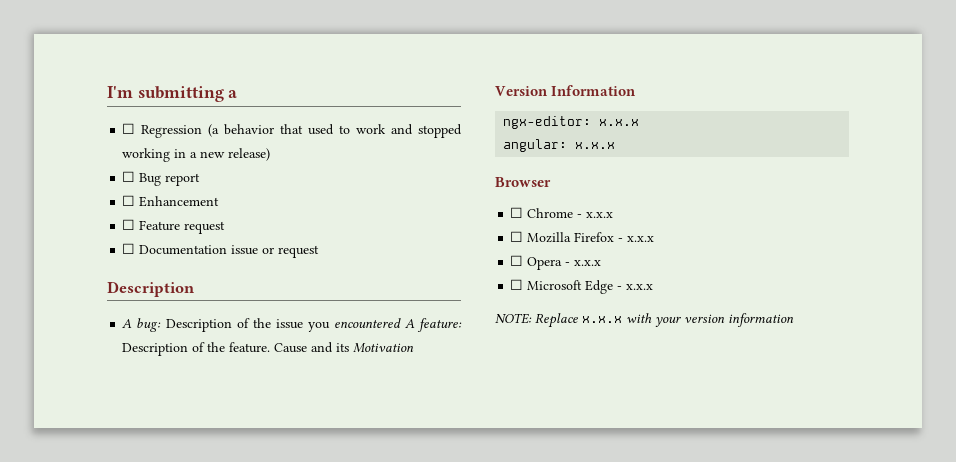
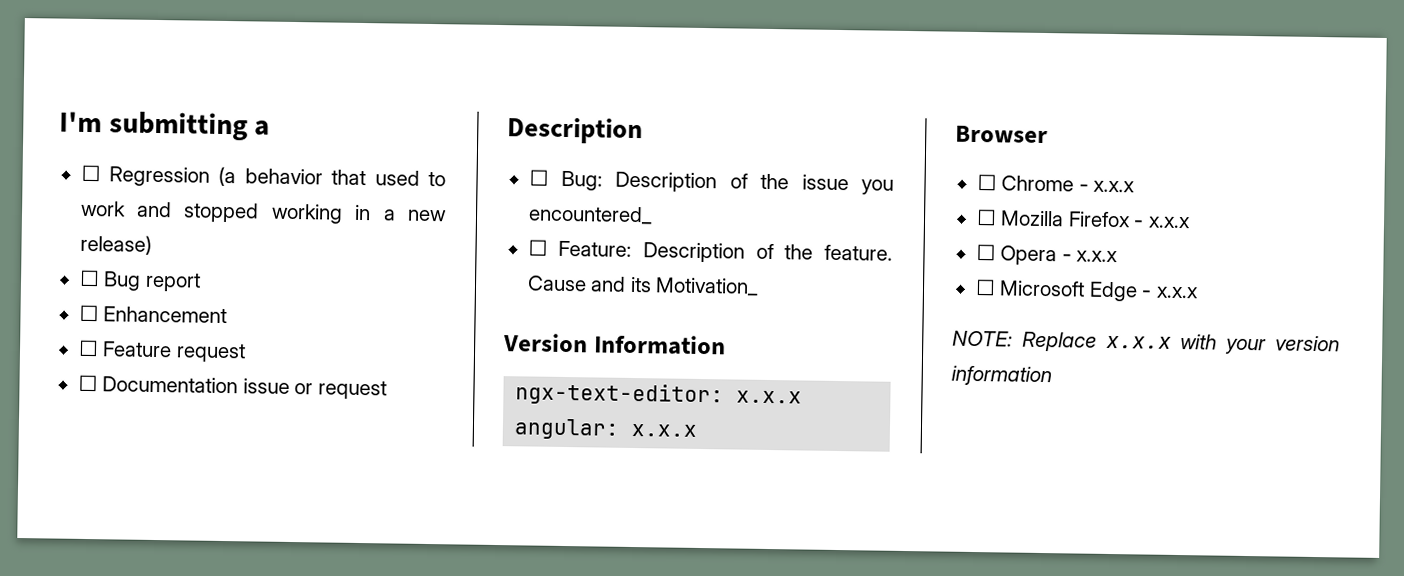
[122,318,162,332] A bug: -> [528,169,603,191] ☐ Bug:
[333,318,462,332] encountered A feature: -> [527,205,653,225] [527,239,633,257] encountered_ // ☐ Feature:
[353,343,415,353] Motivation -> [655,277,760,296] Motivation_
[503,116,592,129] ngx-editor: -> [515,382,725,407] ngx-text-editor:

